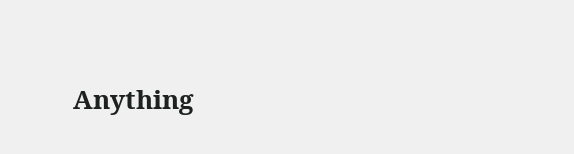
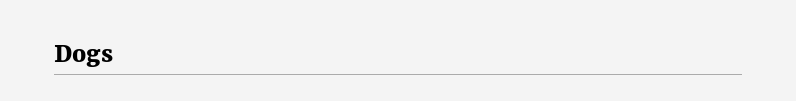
[73,90,194,115] Anything -> [54,45,113,67] Dogs

